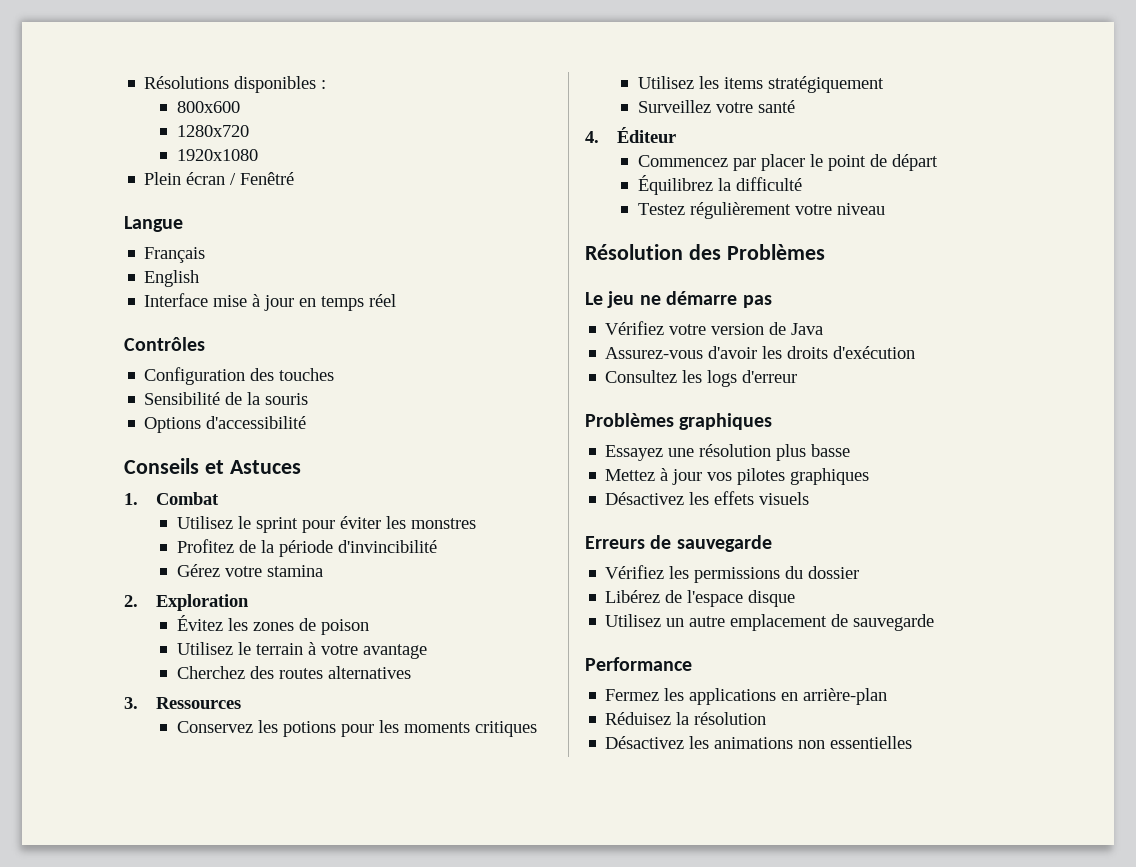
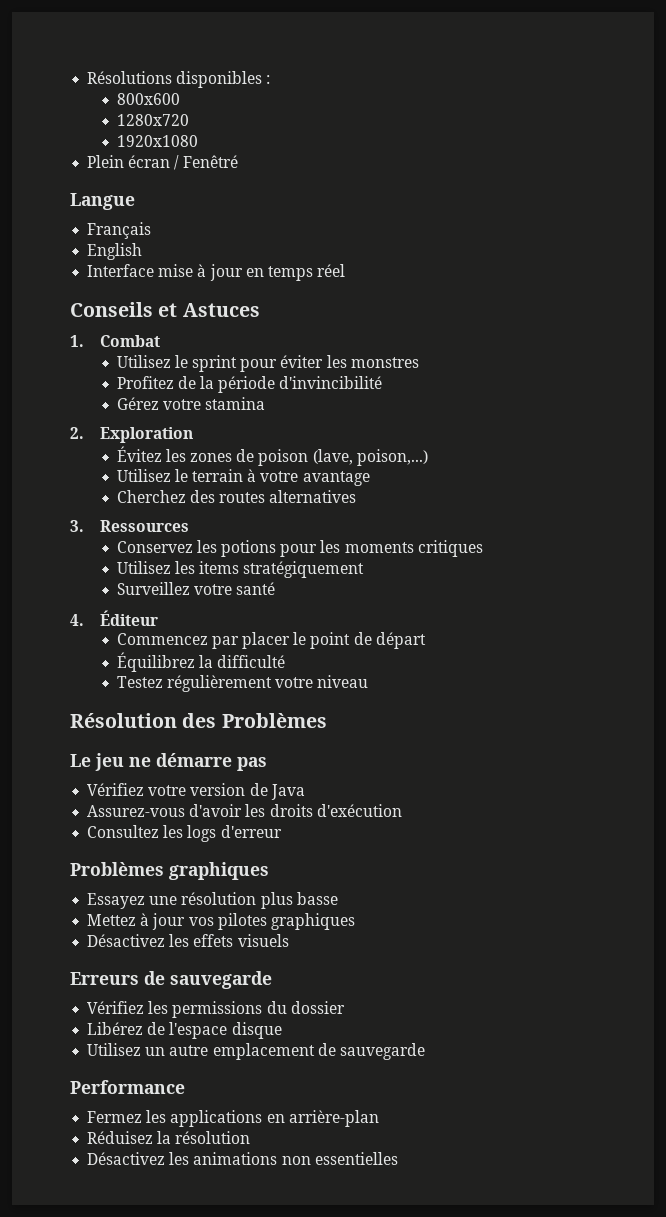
[124,337,205,351] [144,367,335,385] [144,392,309,405] [144,416,307,433] // Contrôles // Configuration des touches // Sensibilité de la souris // Options d'accessibilité -> (346, 270) none
(369, 627) none -> [312,449,428,466] (lave, poison,...)

